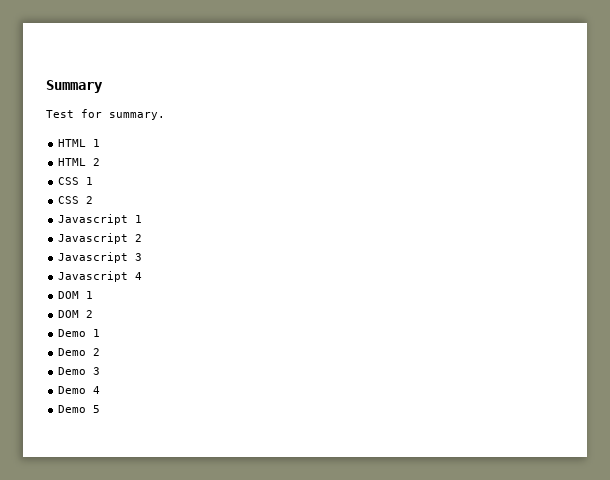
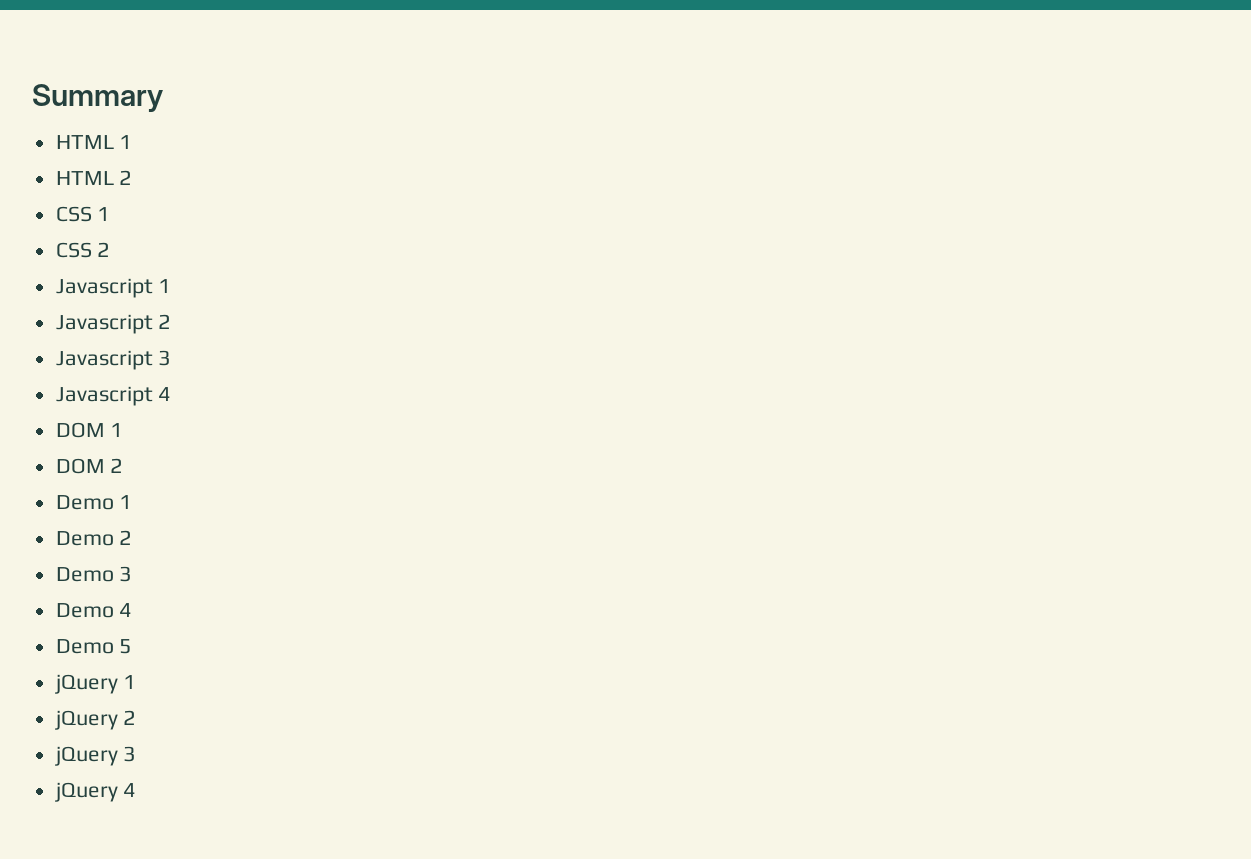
[46,109,165,120] // Test for summary. -> (163, 98) none
(101, 409) none -> [54,674,136,694] [54,710,136,730] [54,746,136,766] [54,782,136,802] // jQuery 1 // jQuery 2 // jQuery 3 // jQuery 4

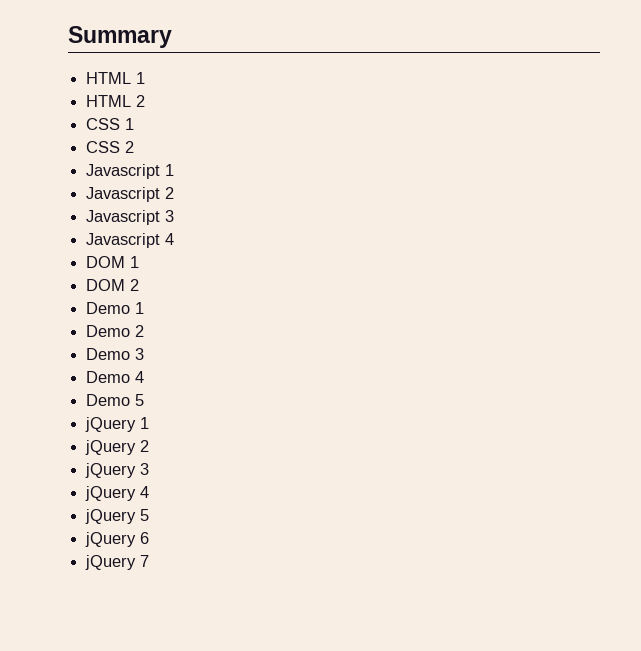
(136, 790) none -> [85,509,150,524] [85,532,150,547] [85,555,150,570] // jQuery 5 // jQuery 6 // jQuery 7

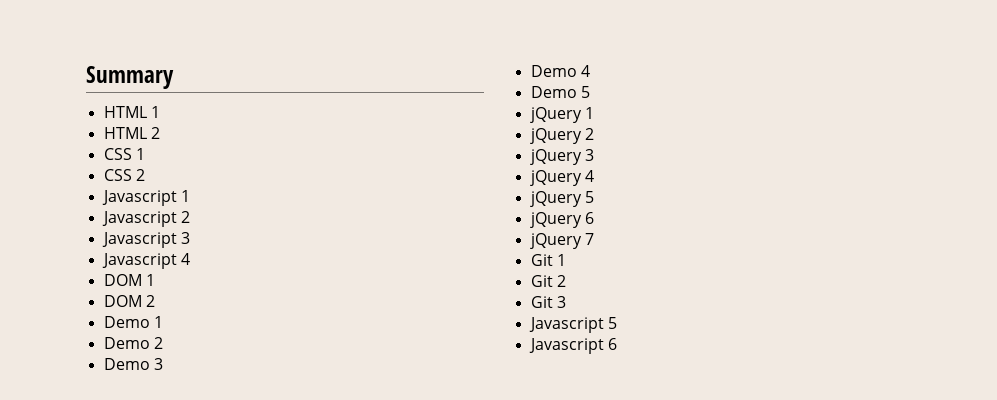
(150, 561) none -> [530,254,566,266] [530,275,566,287] [530,296,566,308] [528,317,617,333] [528,338,617,354] // Git 1 // Git 2 // Git 3 // Javascript 5 // Javascript 6

